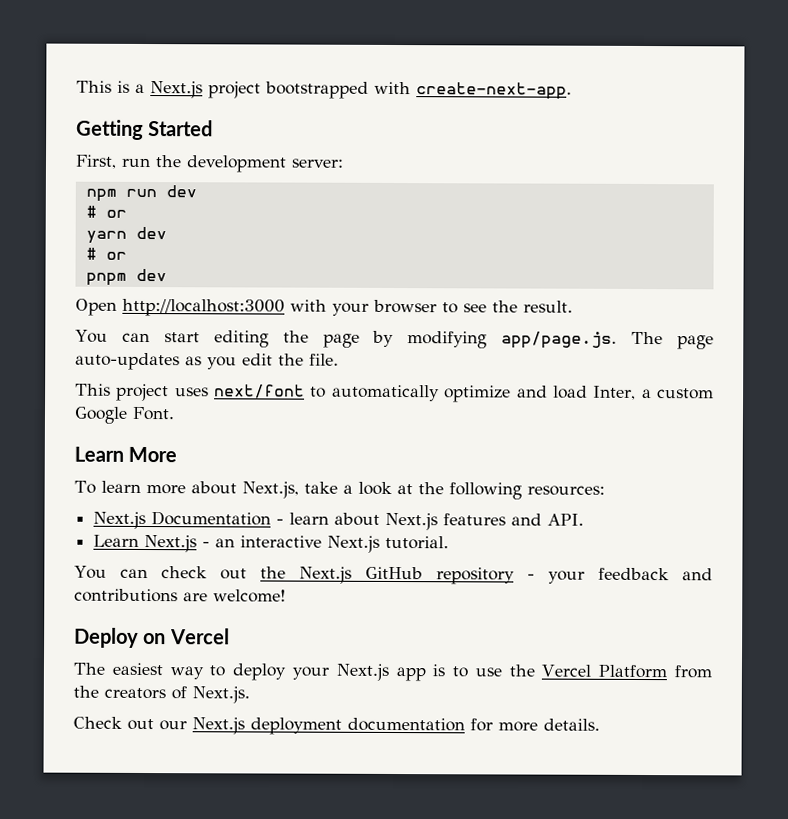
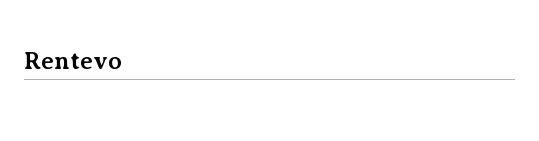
[76,80,572,100] [76,119,214,140] [75,154,344,173] [85,185,197,202] [85,205,127,218] [85,226,167,244] [85,247,127,260] [85,268,167,286] [75,298,573,317] [75,329,714,350] [75,352,339,371] [75,383,714,403] [74,406,175,424] [74,446,178,463] [74,480,605,500] [93,511,585,531] [93,534,450,553] [74,565,713,585] [74,588,286,603] [74,627,230,648] [73,662,712,682] [73,685,250,704] [73,716,600,735] This is a Next.js project bootstrapped with create-next-app. // Getting Started // First, run the development server: // npm run dev // # or // yarn dev // # or // pnpm dev // Open http://localhost:3000 with your browser to see the result. // You can start editing the page by modifying app/page.js. The page auto-updates as you edit the file. // This project uses next/font to automatically optimize and load Inter, a custom Google Font. // Learn More // To learn more about Next.js, take a look at the following resources: // Next.js Documentation - learn about Next.js features and API. // Learn Next.js - an interactive Next.js tutorial. // You can check out the Next.js GitHub repository - your feedback and contributions are welcome! // Deploy on Vercel // The easiest way to deploy your Next.js app is to use the Vercel Platform from the creators of Next.js. // Check out our Next.js deployment documentation for more details. -> [24,52,122,69] Rentevo

